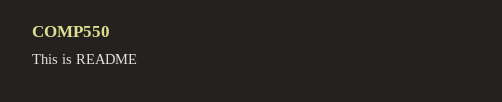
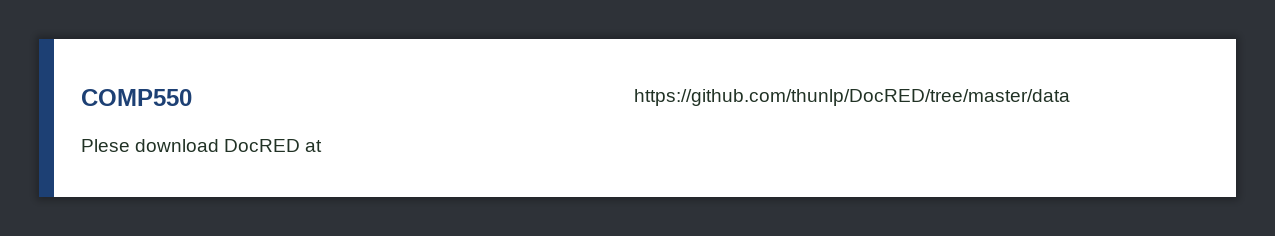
[32,54,137,64] This is README -> [81,139,323,152] [634,89,1070,106] Plese download DocRED at https://github.com/thunlp/DocRED/tree/master/data

